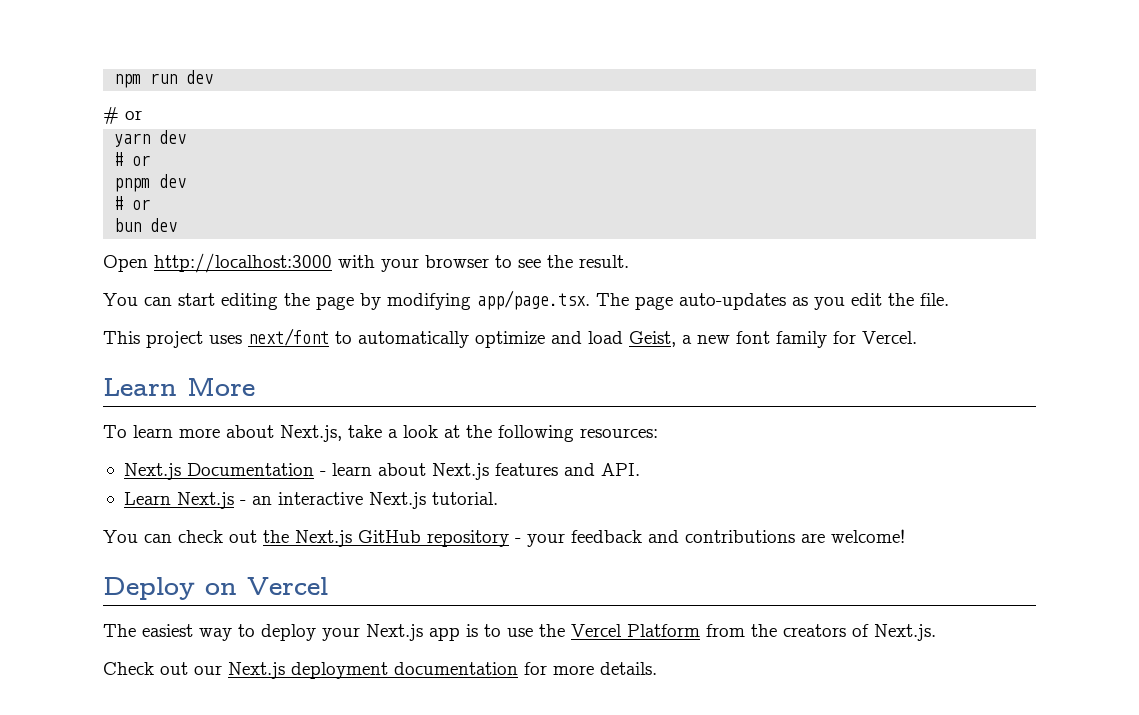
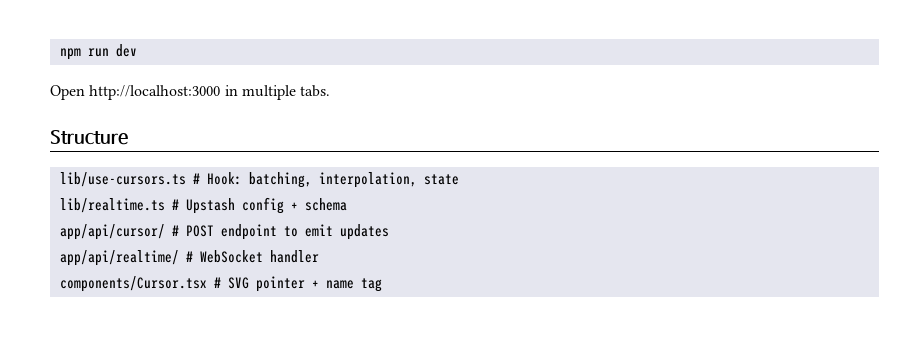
[103,107,142,124] [114,130,187,147] [114,152,151,166] [114,174,187,192] [114,196,151,210] [114,218,178,232] [103,253,629,273] [103,290,949,310] [103,328,917,348] [103,377,255,396] [103,425,658,442] [123,463,640,480] [123,492,498,509] [103,529,905,547] [103,577,328,600] [103,624,936,641] [103,662,657,679] # or // yarn dev // # or // pnpm dev // # or // bun dev // Open http://localhost:3000 with your browser to see the result. // You can start editing the page by modifying app/page.tsx. The page auto-updates as you edit the file. // This project uses next/font to automatically optimize and load Geist, a new font family for Vercel. // Learn More // To learn more about Next.js, take a look at the following resources: // Next.js Documentation - learn about Next.js features and API. // Learn Next.js - an interactive Next.js tutorial. // You can check out the Next.js GitHub repository - your feedback and contributions are welcome! // Deploy on Vercel // The easiest way to deploy your Next.js app is to use the Vercel Platform from the creators of Next.js. // Check out our Next.js deployment documentation for more details. -> [50,85,331,100] [50,130,128,145] [59,172,459,188] [59,197,347,214] [59,224,389,240] [59,250,319,266] [59,276,382,292] Open http://localhost:3000 in multiple tabs. // Structure // lib/use-cursors.ts # Hook: batching, interpolation, state // lib/realtime.ts # Upstash config + schema // app/api/cursor/ # POST endpoint to emit updates // app/api/realtime/ # WebSocket handler // components/Cursor.tsx # SVG pointer + name tag

